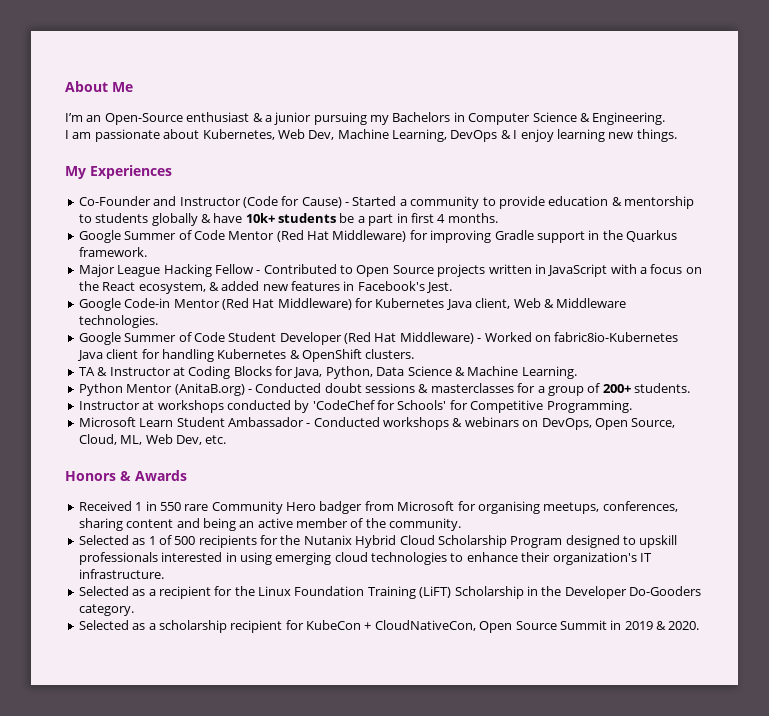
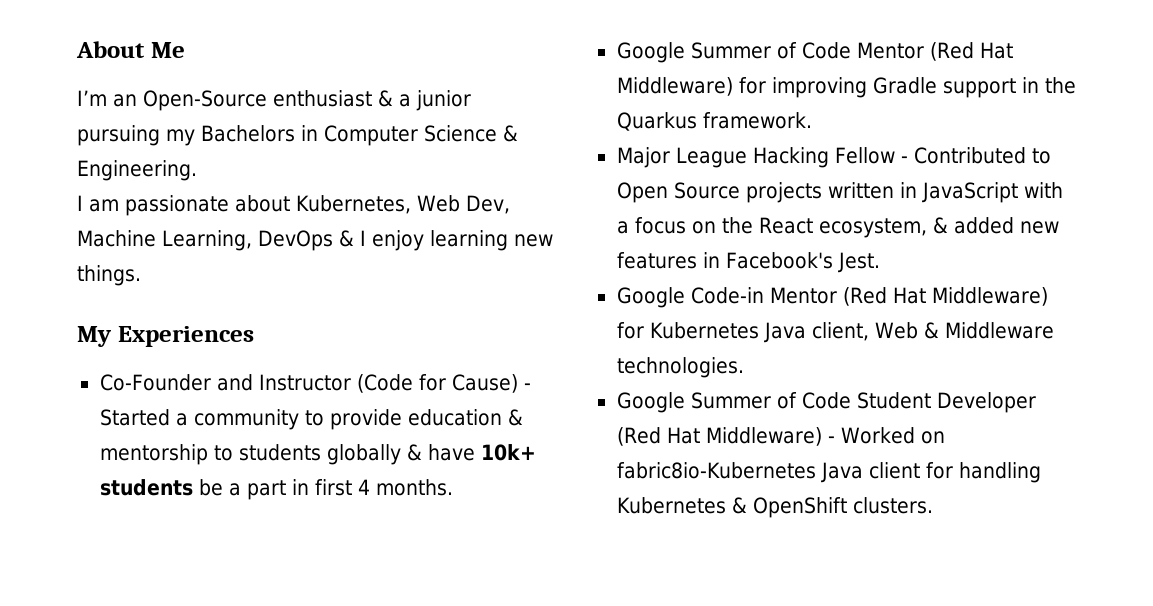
[78,366,577,379] [78,383,690,396] [78,400,632,413] [78,417,676,430] [78,434,227,445] [65,470,187,481] [78,501,678,514] [78,518,462,531] [78,535,678,548] [78,552,652,565] [78,569,164,579] [78,586,701,599] [78,604,134,616] [78,620,700,633] // TA & Instructor at Coding Blocks for Java, Python, Data Science & Machine Learning. // Python Mentor (AnitaB.org) - Conducted doubt sessions & masterclasses for a group of 200+ students. // Instructor at workshops conducted by 'CodeChef for Schools' for Competitive Programming. // Microsoft Learn Student Ambassador - Conducted workshops & webinars on DevOps, Open Source, Cloud, ML, Web Dev, etc. // Honors & Awards // Received 1 in 550 rare Community Hero badger from Microsoft for organising meetups, conferences, sharing content and being an active member of the community. // Selected as 1 of 500 recipients for the Nutanix Hybrid Cloud Scholarship Program designed to upskill professionals interested in using emerging cloud technologies to enhance their organization's IT infrastructure. // Selected as a recipient for the Linux Foundation Training (LiFT) Scholarship in the Developer Do-Gooders category. // Selected as a scholarship recipient for KubeCon + CloudNativeCon, Open Source Summit in 2019 & 2020. -> (933, 505) none

